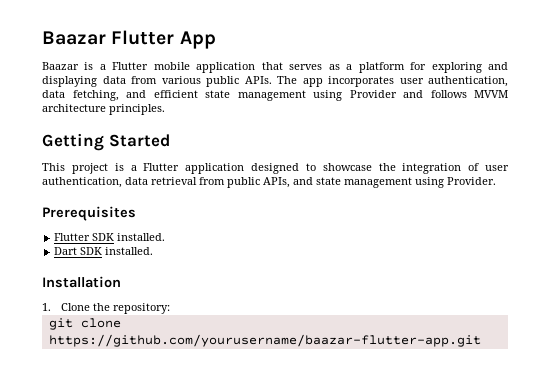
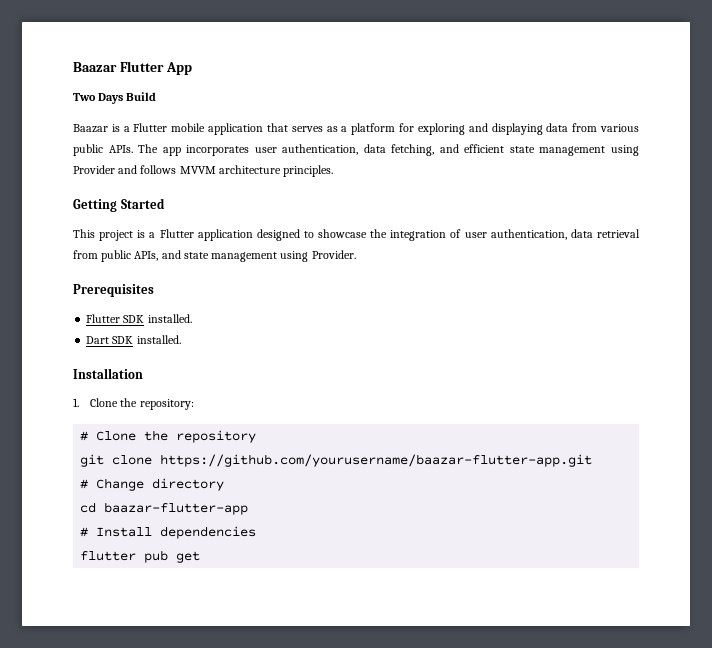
(216, 40) none -> [73,92,157,104] // Two Days Build
(170, 308) none -> [80,430,257,443] // # Clone the repository
(481, 340) none -> [80,478,225,491] [80,502,249,515] [80,526,257,539] [80,550,201,563] // # Change directory // cd baazar-flutter-app // # Install dependencies // flutter pub get

